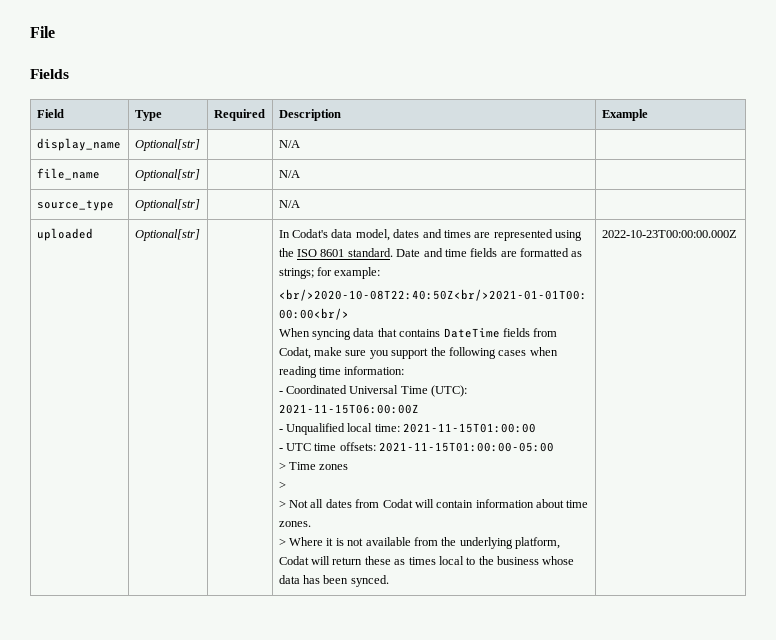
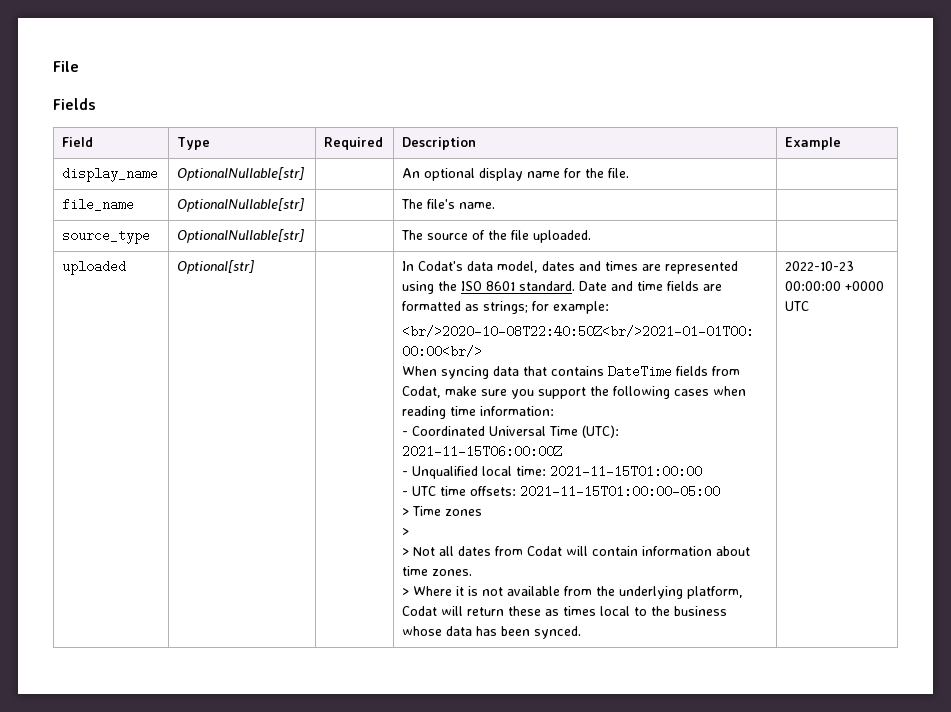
[134,139,200,151] [278,140,300,148] [36,168,100,180] [134,169,200,181] [278,170,300,178] [36,200,114,211] [134,199,200,211] [278,200,300,208] Optional[str] | | N/A | // file_name | Optional[str] | | N/A | // source_type | Optional[str] | | N/A -> [177,167,305,181] [402,168,630,181] [62,198,135,211] [177,198,305,212] [401,199,496,209] [62,229,151,244] [177,229,305,243] [401,230,592,243] OptionalNullable[str] | | An optional display name for the file. | // file_name | OptionalNullable[str] | | The file's name. | // source_type | OptionalNullable[str] | | The source of the file uploaded.
[601,230,737,238] 2022-10-23T00:00:00.000Z -> [785,261,855,271] [785,281,885,291] [785,301,810,311] 2022-10-23 00:00:00 +0000 UTC

